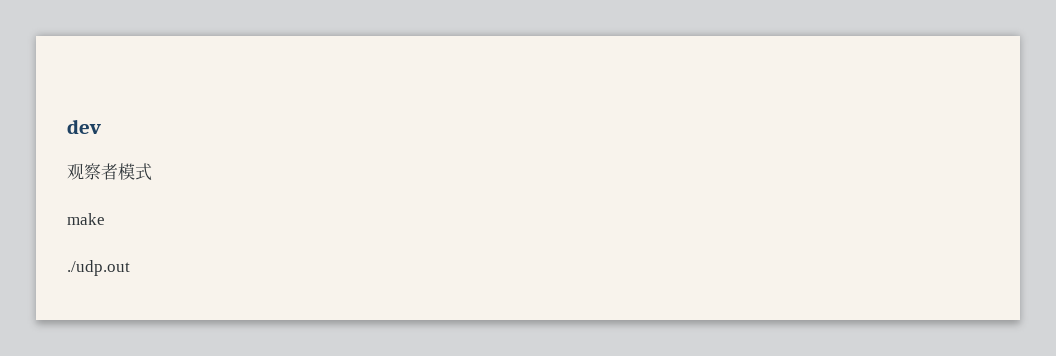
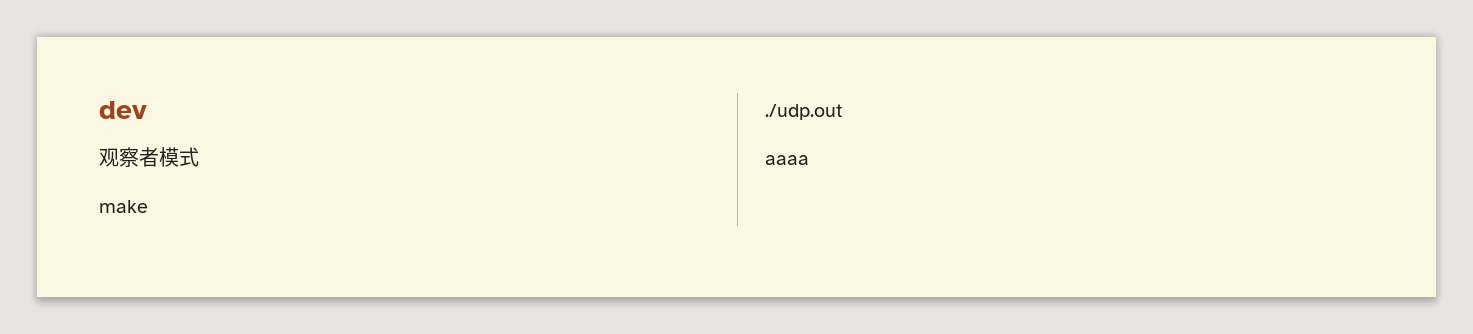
(130, 268) none -> [765,155,809,165] // aaaa

